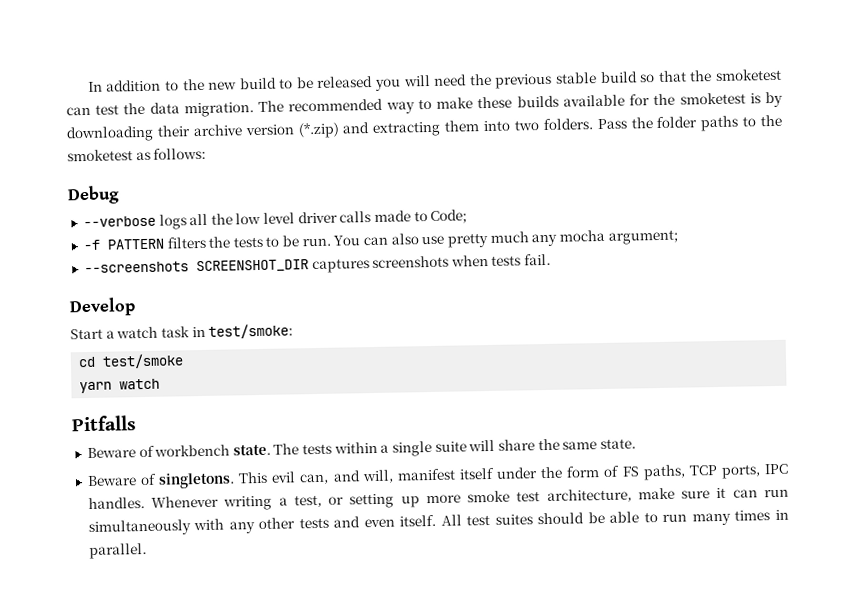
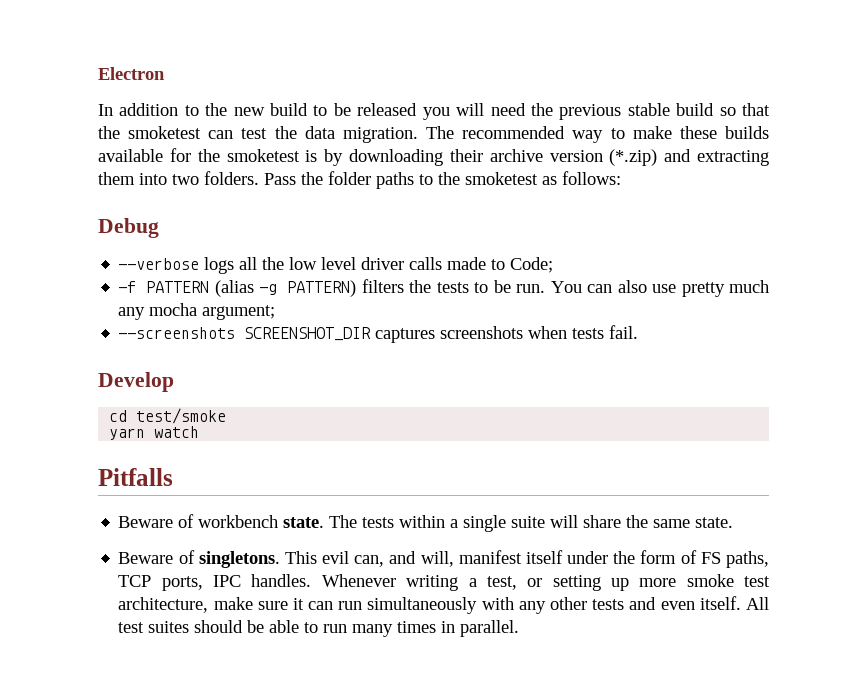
(87, 86) none -> [98,67,165,80] Electron //
(164, 244) none -> [214,280,357,297] (alias -g PATTERN)
[70,323,294,340] // Start a watch task in test/smoke: -> (174, 382) none

